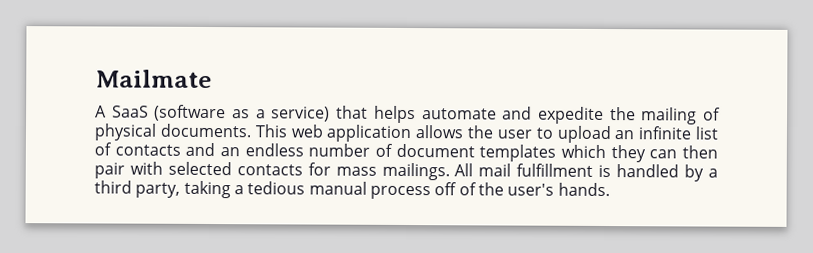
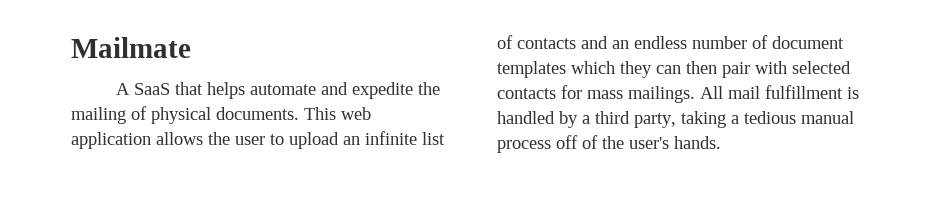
[154,104,331,122] (software as a service) -> (170, 89) none

